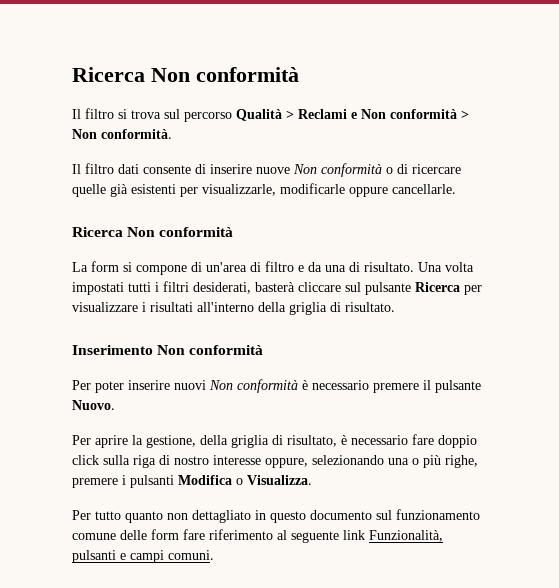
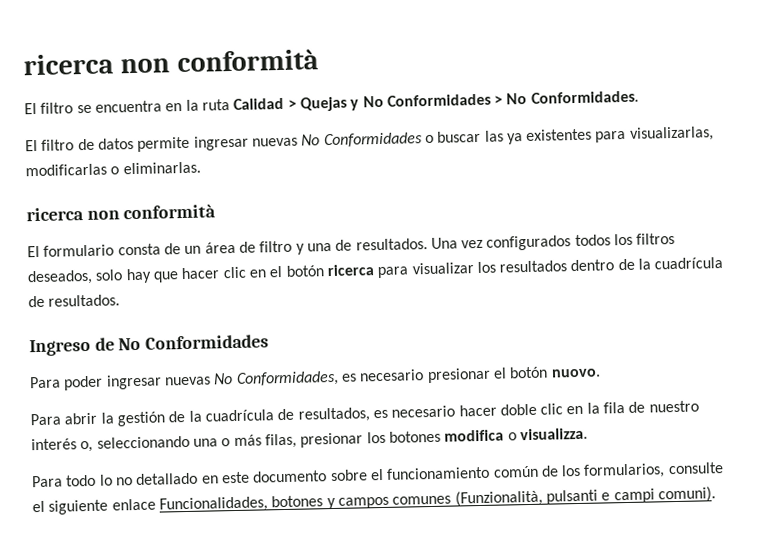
[72,67,299,82] [72,108,469,122] [72,129,172,139] [72,163,461,177] [72,183,456,197] [72,227,234,237] [72,261,474,275] [72,281,482,295] [72,302,395,315] [72,345,264,355] [72,379,481,393] [72,400,115,410] [72,434,477,448] [72,455,478,468] [72,475,312,488] [72,509,480,523] [72,529,443,543] Ricerca Non conformità // Il filtro si trova sul percorso Qualità > Reclami e Non conformità > Non conformità. // Il filtro dati consente di inserire nuove Non conformità o di ricercare quelle già esistenti per visualizzarle, modificarle oppure cancellarle. // Ricerca Non conformità // La form si compone di un'area di filtro e da una di risultato. Una volta impostati tutti i filtri desiderati, basterà cliccare sul pulsante Ricerca per visualizzare i risultati all'interno della griglia di risultato. // Inserimento Non conformità // Per poter inserire nuovi Non conformità è necessario premere il pulsante Nuovo. // Per aprire la gestione, della griglia di risultato, è necessario fare doppio click sulla riga di nostro interesse oppure, selezionando una o più righe, premere i pulsanti Modifica o Visualizza. // Per tutto quanto non dettagliato in questo documento sul funzionamento comune delle form fare riferimento al seguente link Funzionalità, -> [23,49,319,76] [24,90,639,115] [25,126,714,152] [25,161,201,177] [26,204,217,222] [27,232,676,258] [27,256,724,286] [28,294,121,308] [29,334,270,357] [29,366,601,391] [30,400,699,427] [31,427,588,453] [32,462,724,488] [32,489,543,515] ricerca non conformità // El filtro se encuentra en la ruta Calidad > Quejas y No Conformidades > No Conformidades. // El filtro de datos permite ingresar nuevas No Conformidades o buscar las ya existentes para visualizarlas, modificarlas o eliminarlas. // ricerca non conformità // El formulario consta de un área de filtro y una de resultados. Una vez configurados todos los filtros deseados, solo hay que hacer clic en el botón ricerca para visualizar los resultados dentro de la cuadrícula de resultados. // Ingreso de No Conformidades // Para poder ingresar nuevas No Conformidades, es necesario presionar el botón nuovo. // Para abrir la gestión de la cuadrícula de resultados, es necesario hacer doble clic en la fila de nuestro interés o, seleccionando una o más filas, presionar los botones modifica o visualizza. // Para todo lo no detallado en este documento sobre el funcionamiento común de los formularios, consulte el siguiente enlace Funcionalidades, botones y campos comunes (Funzionalità,
[168,550,214,560] comuni. -> [657,486,716,503] comuni).

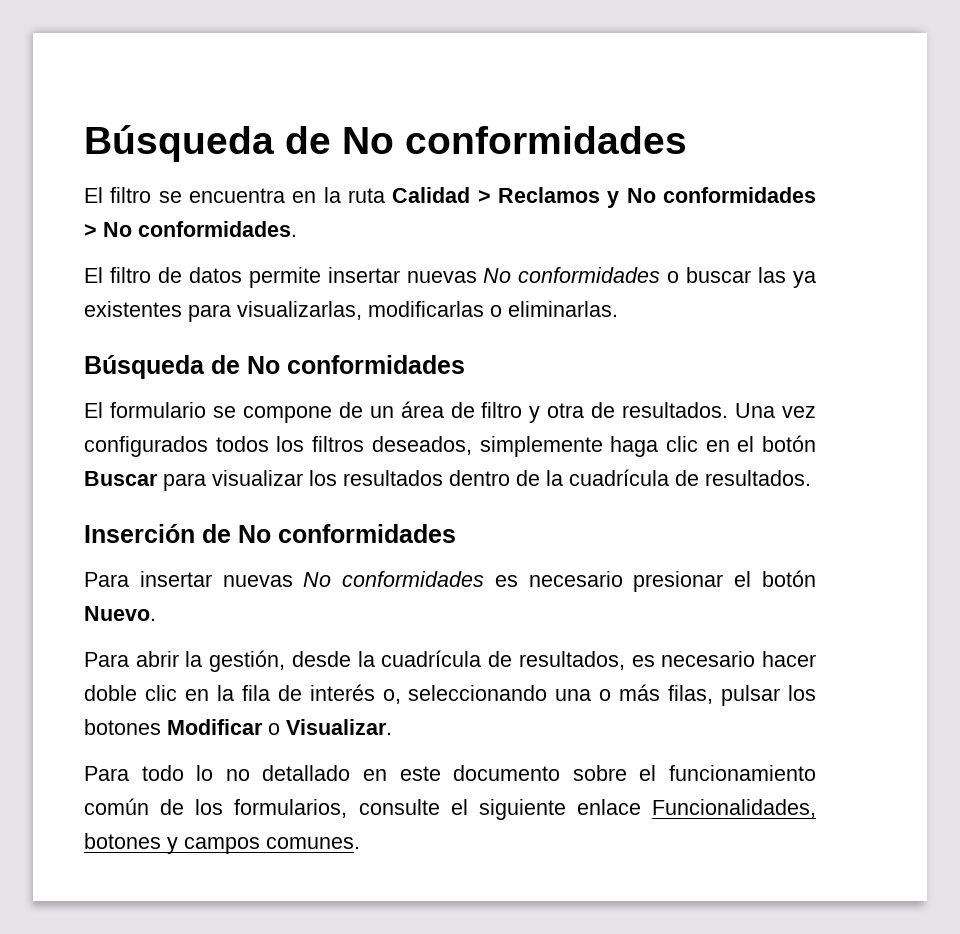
[23,49,319,76] ricerca non conformità -> [84,125,687,162] Búsqueda de No conformidades
[299,96,347,112] Quejas -> [497,187,600,203] Reclamos
[386,93,491,107] Conformidades -> [663,187,817,203] conformidades
[530,90,639,104] Conformidades. -> [138,221,297,237] conformidades.
[193,132,423,151] ingresar nuevas No Conformidades -> [327,267,661,283] insertar nuevas No conformidades
[26,204,217,222] ricerca non conformità -> [84,355,465,379] Búsqueda de No conformidades
[117,243,161,256] consta -> [212,406,332,423] se compone
[306,242,332,252] una -> [547,403,585,418] otra
[95,267,221,284] solo hay que hacer -> [479,436,659,457] simplemente haga
[326,264,374,277] ricerca -> [84,471,158,486] Buscar
[29,334,270,357] [29,370,339,391] Ingreso de No Conformidades // Para poder ingresar nuevas No Conformidades, -> [84,524,456,543] [84,571,485,587] Inserción de No conformidades // Para insertar nuevas No conformidades
[550,368,601,378] nuovo. -> [84,606,156,621] Nuevo.
[116,410,186,427] gestión de -> [209,650,351,672] gestión, desde
[648,400,699,413] nuestro -> (302, 693) none
[300,432,364,448] presionar -> [721,685,781,706] pulsar
[444,427,588,442] modifica o visualizza. -> [167,719,392,735] Modificar o Visualizar.
[392,486,716,507] comunes (Funzionalità, pulsanti e campi comuni). -> [266,837,360,849] comunes.

